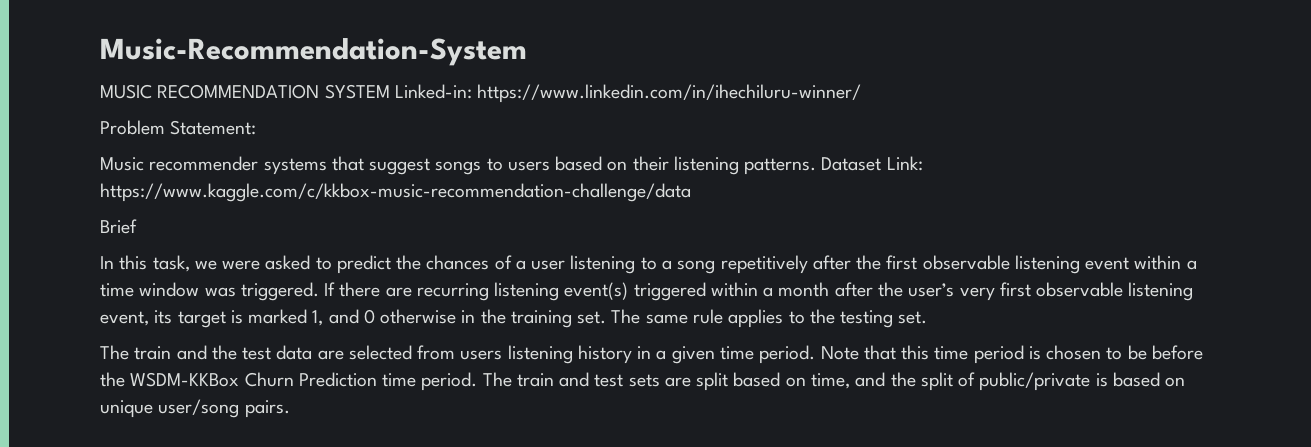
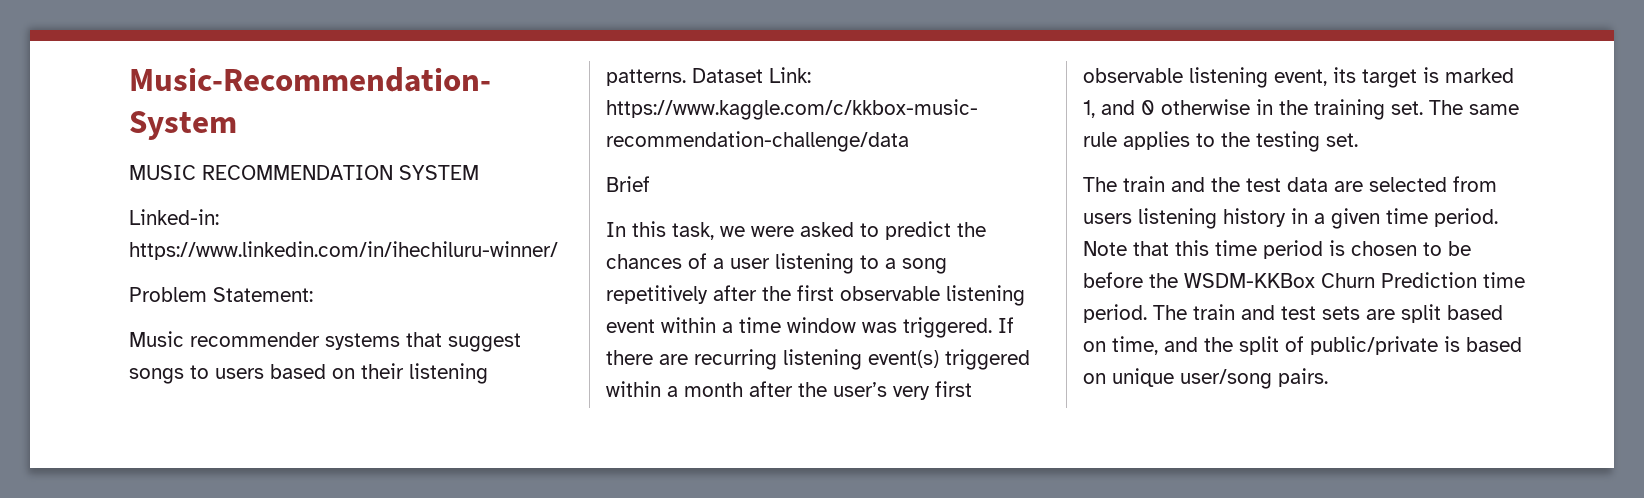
(390, 91) none -> (479, 172) //

